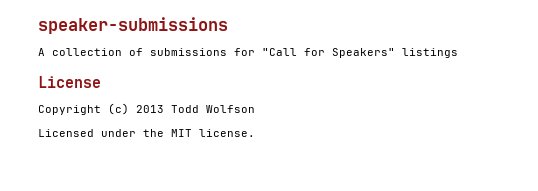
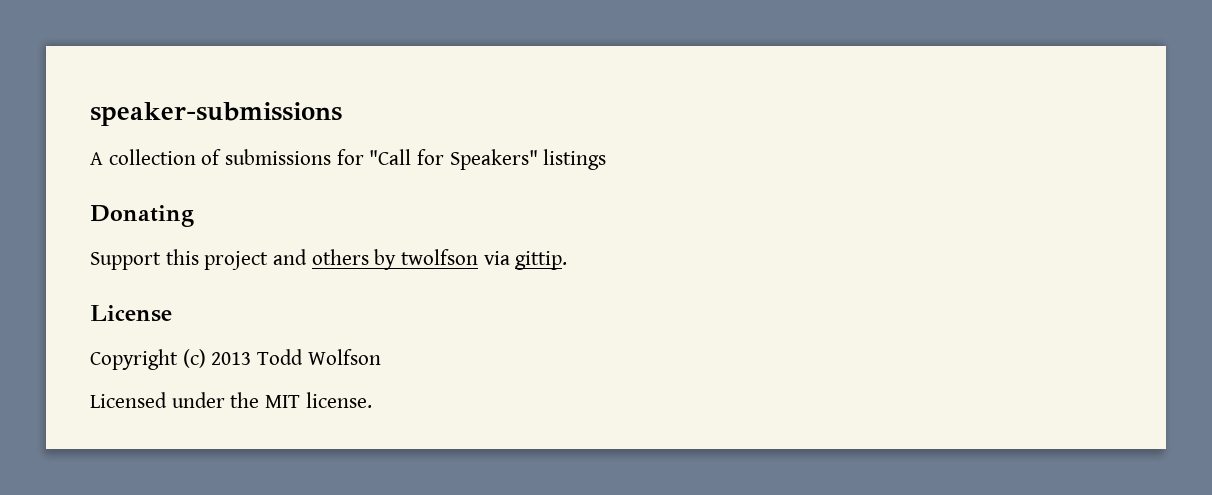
(458, 53) none -> [90,205,194,227] [90,249,568,270] // Donating // Support this project and others by twolfson via gittip.

